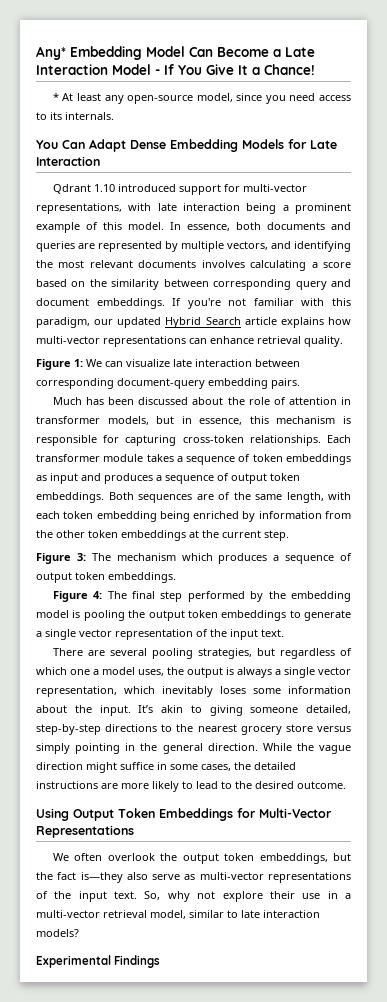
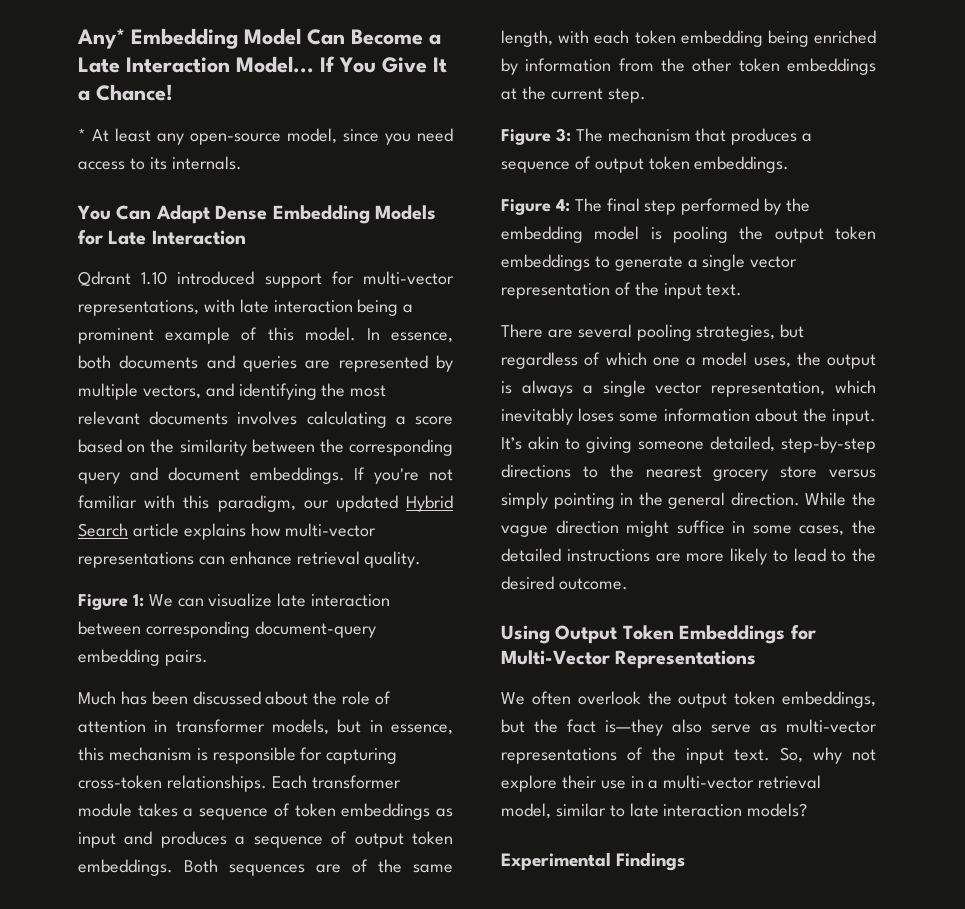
[112,64,160,75] Model - -> [236,56,314,73] Model...
(209, 283) none -> [319,439,344,453] the
[181,553,213,561] which -> [695,128,727,142] that

